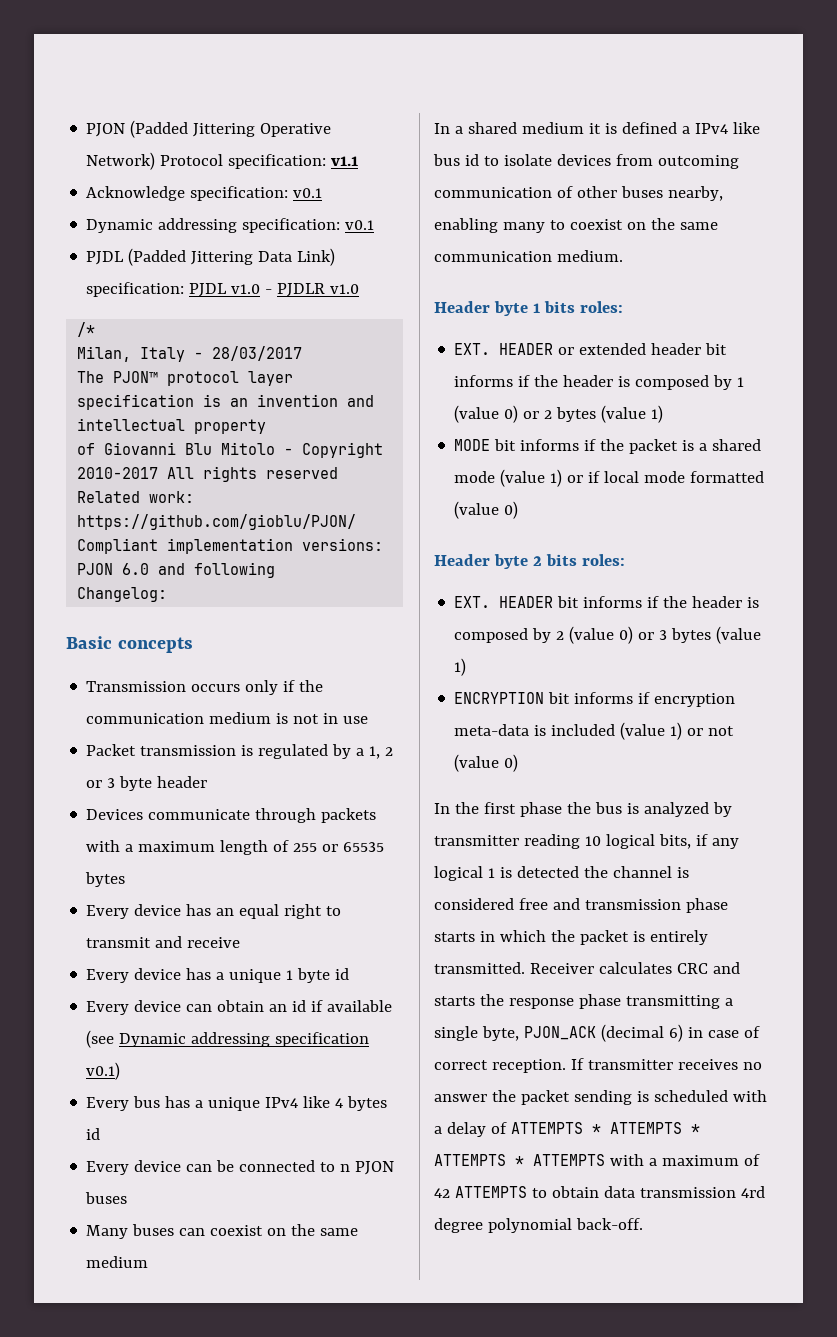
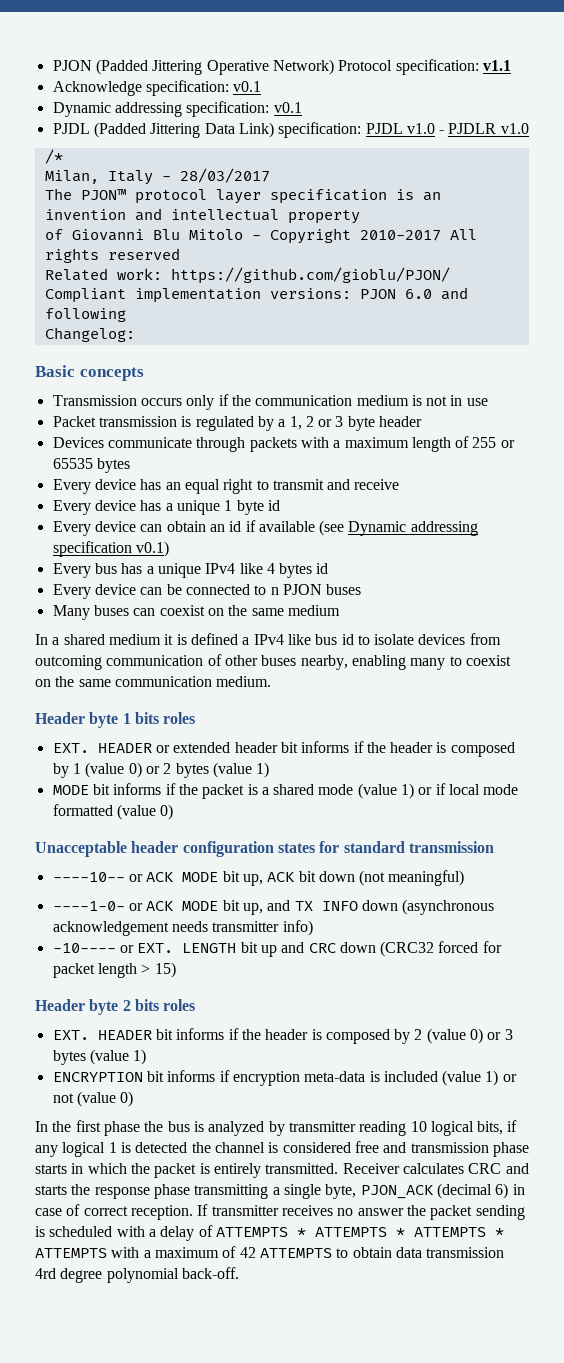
[579,301,623,313] roles: -> [163,712,196,724] roles
(519, 510) none -> [35,841,494,857] [52,870,465,886] [52,899,495,915] [52,920,313,936] [52,941,502,957] [52,962,176,978] // Unacceptable header configuration states for standard transmission // ----10-- or ACK MODE bit up, ACK bit down (not meaningful) // ----1-0- or ACK MODE bit up, and TX INFO down (asynchronous acknowledgement needs transmitter info) // -10---- or EXT. LENGTH bit up and CRC down (CRC32 forced for packet length > 15)
[581,554,625,566] roles: -> [163,999,196,1011] roles

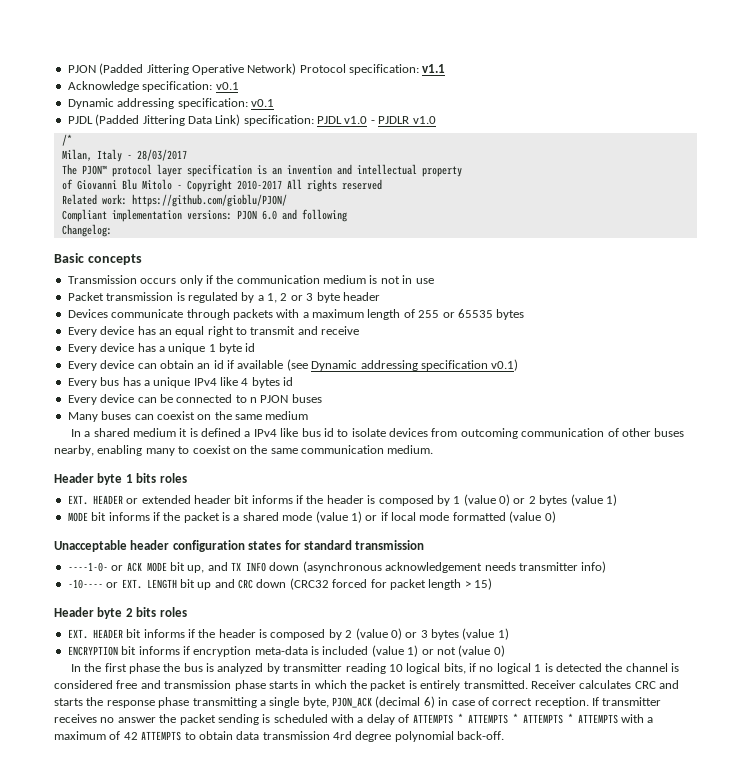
[52,870,465,886] // ----10-- or ACK MODE bit up, ACK bit down (not meaningful) -> (425, 545) none
[35,1145,58,1157] any -> [479,666,494,672] no

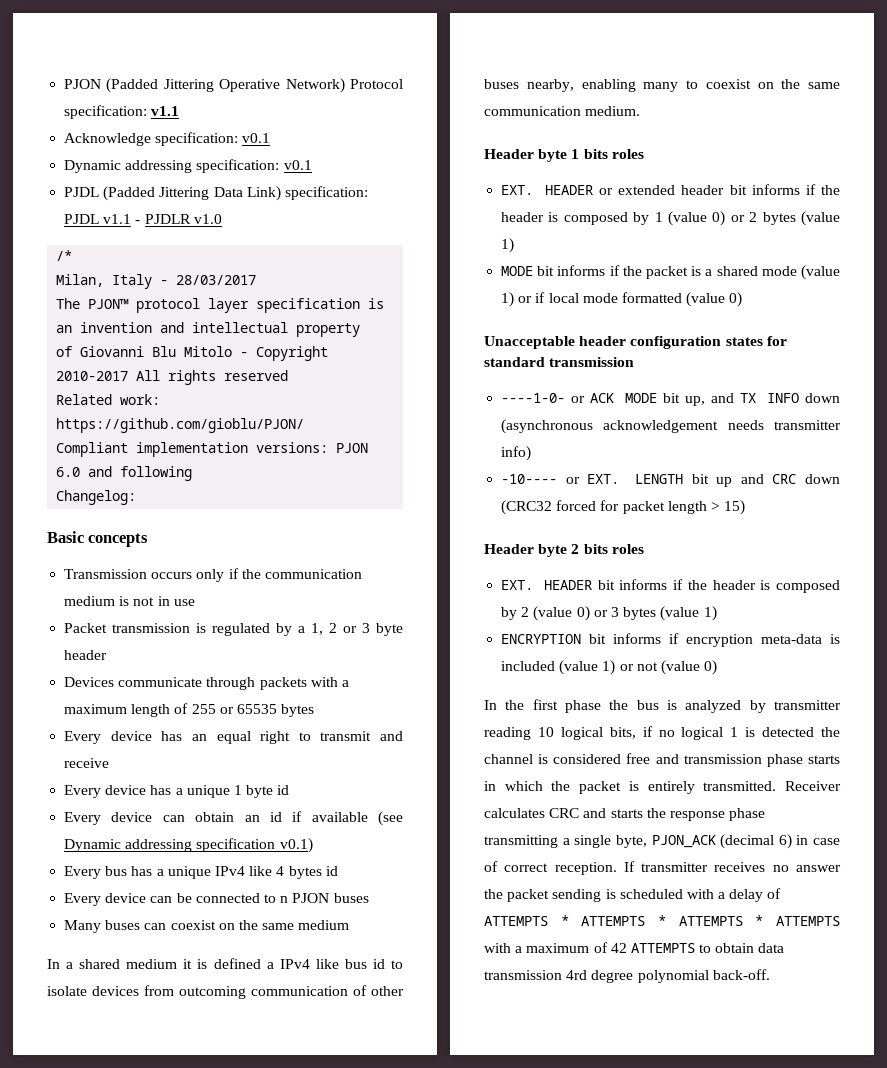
[344,116,368,124] v1.0 -> [103,214,132,224] v1.1

